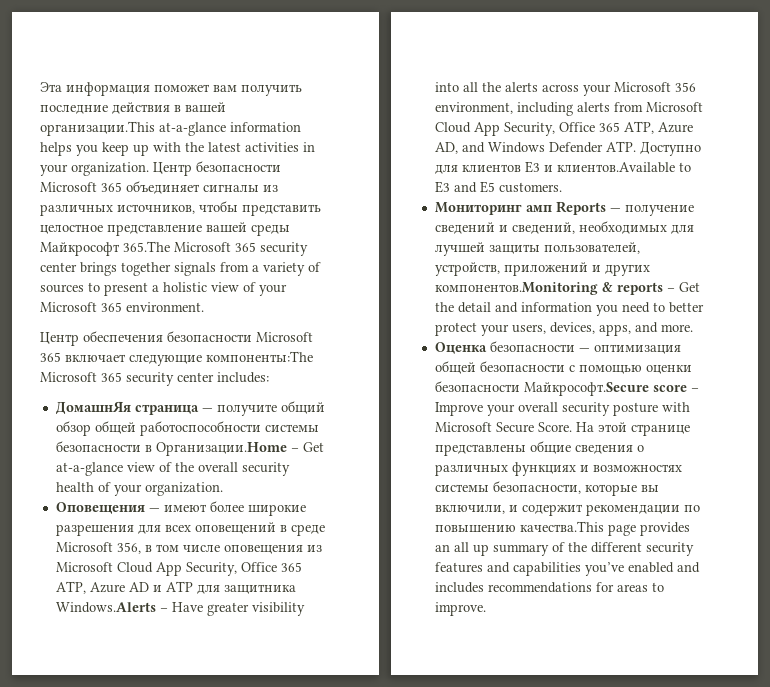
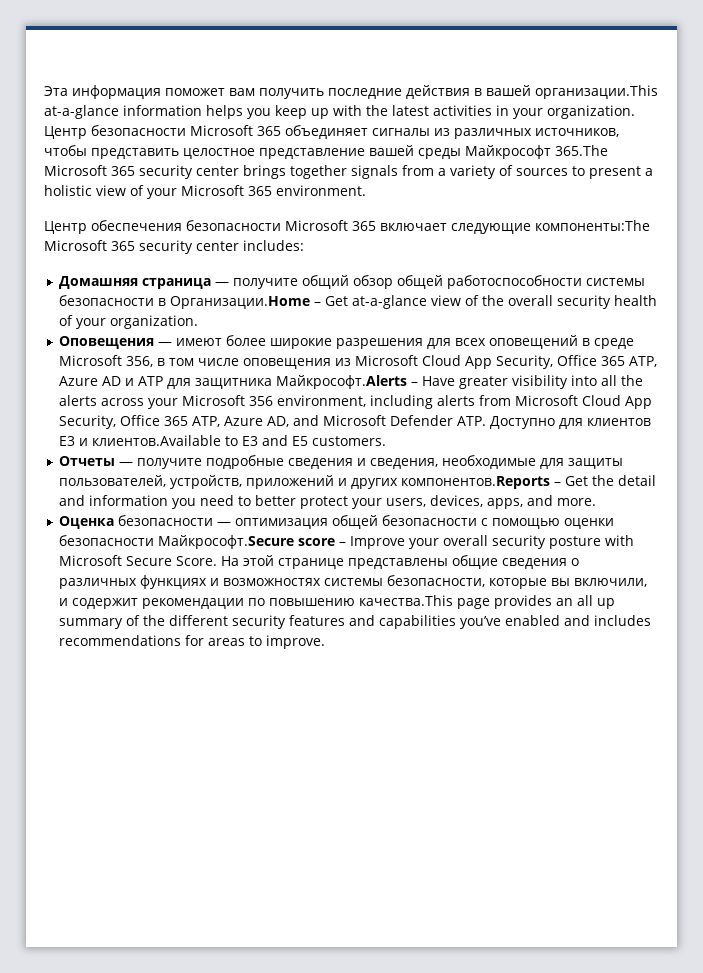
[55,401,131,415] ДомашнЯя -> [58,276,138,289] Домашняя
[55,602,156,613] Windows.Alerts -> [275,375,407,389] Майкрософт.Alerts
[487,142,545,153] Windows -> [322,415,386,426] Microsoft
[434,201,694,216] [434,221,694,234] [434,242,485,256] Мониторинг амп Reports — получение сведений и сведений, необходимых для лучшей -> [58,455,564,469] Отчеты — получите подробные сведения и сведения, необходимые для
[434,282,663,295] компонентов.Monitoring & reports -> [400,476,550,489] компонентов.Reports

